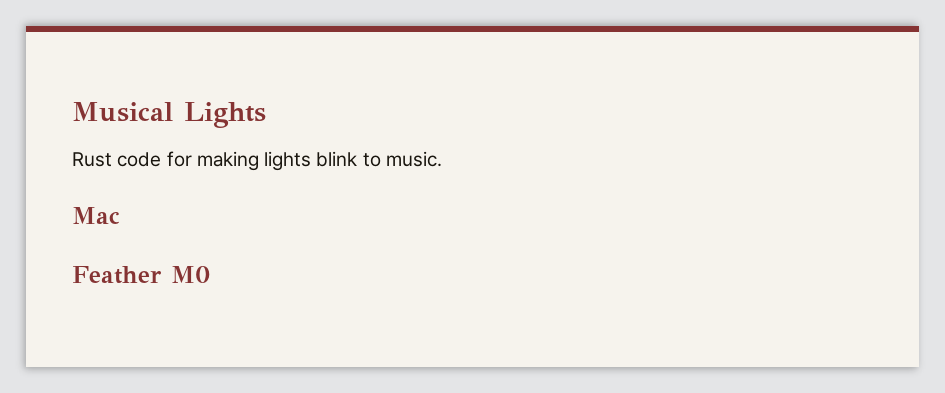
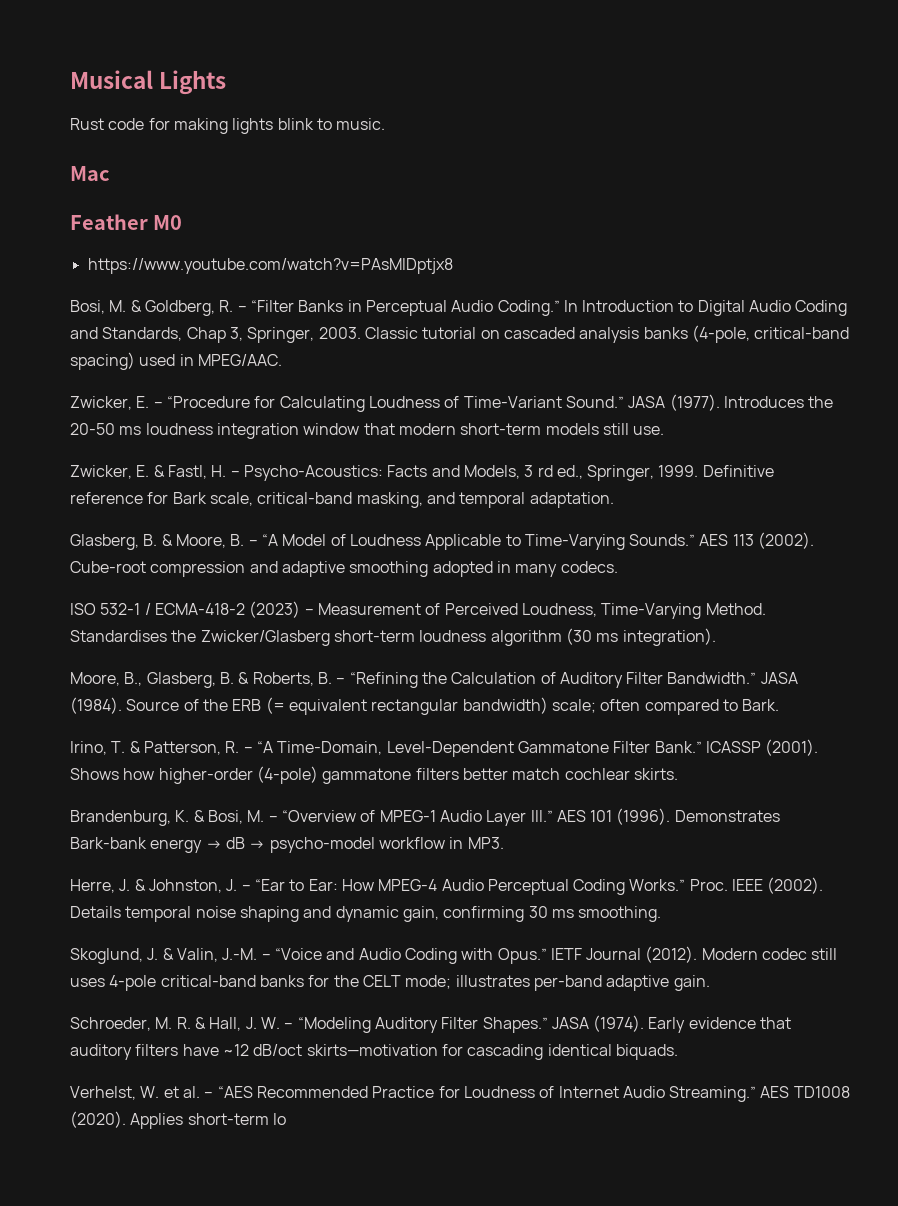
(210, 274) none -> [87,258,453,274] [70,300,848,316] [70,325,850,343] [70,352,282,370] [70,394,834,412] [70,423,665,439] [70,465,774,481] [70,492,614,508] [70,532,815,550] [70,561,618,577] [70,601,766,619] [70,628,716,646] [70,672,798,688] [70,697,780,715] [70,739,819,757] [70,766,678,784] [70,808,780,826] [70,837,504,853] [70,877,824,895] [70,906,662,922] [70,946,838,964] [70,975,710,991] [70,1015,792,1033] [70,1044,678,1060] [70,1086,850,1102] [70,1111,286,1129] // https://www.youtube.com/watch?v=PAsMlDptjx8 // Bosi, M. & Goldberg, R. – “Filter Banks in Perceptual Audio Coding.” In Introduction to Digital Audio Coding and Standards, Chap 3, Springer, 2003. Classic tutorial on cascaded analysis banks (4‑pole, critical‑band spacing) used in MPEG/AAC. // Zwicker, E. – “Procedure for Calculating Loudness of Time‑Variant Sound.” JASA (1977). Introduces the 20‑50 ms loudness integration window that modern short‑term models still use. // Zwicker, E. & Fastl, H. – Psycho‑Acoustics: Facts and Models, 3 rd ed., Springer, 1999. Definitive reference for Bark scale, critical‑band masking, and temporal adaptation. // Glasberg, B. & Moore, B. – “A Model of Loudness Applicable to Time‑Varying Sounds.” AES 113 (2002). Cube‑root compression and adaptive smoothing adopted in many codecs. // ISO 532‑1 / ECMA‑418‑2 (2023) – Measurement of Perceived Loudness, Time‑Varying Method. Standardises the Zwicker/Glasberg short‑term loudness algorithm (30 ms integration). // Moore, B., Glasberg, B. & Roberts, B. – “Refining the Calculation of Auditory Filter Bandwidth.” JASA (1984). Source of the ERB (= equivalent rectangular bandwidth) scale; often compared to Bark. // Irino, T. & Patterson, R. – “A Time‑Domain, Level‑Dependent Gammatone Filter Bank.” ICASSP (2001). Shows how higher‑order (4‑pole) gammatone filters better match cochlear skirts. // Brandenburg, K. & Bosi, M. – “Overview of MPEG‑1 Audio Layer III.” AES 101 (1996). Demonstrates Bark‑bank energy → dB → psycho‑model workflow in MP3. // Herre, J. & Johnston, J. – “Ear to Ear: How MPEG‑4 Audio Perceptual Coding Works.” Proc. IEEE (2002). Details temporal noise shaping and dynamic gain, confirming 30 ms smoothing. // Skoglund, J. & Valin, J.‑M. – “Voice and Audio Coding with Opus.” IETF Journal (2012). Modern codec still uses 4‑pole critical‑band banks for the CELT mode; illustrates per‑band adaptive gain. // Schroeder, M. R. & Hall, J. W. – “Modeling Auditory Filter Shapes.” JASA (1974). Early evidence that auditory filters have ~12 dB/oct skirts—motivation for cascading identical biquads. // Verhelst, W. et al. – “AES Recommended Practice for Loudness of Internet Audio Streaming.” AES TD1008 (2020). Applies short‑term lo

